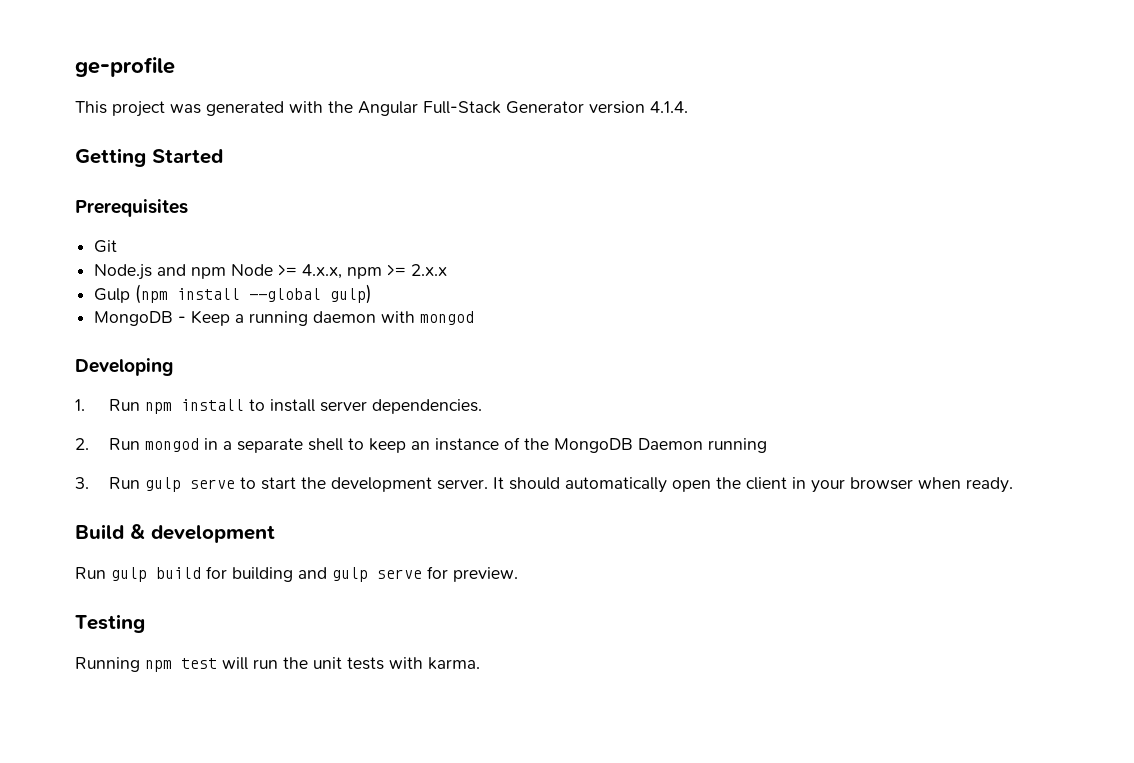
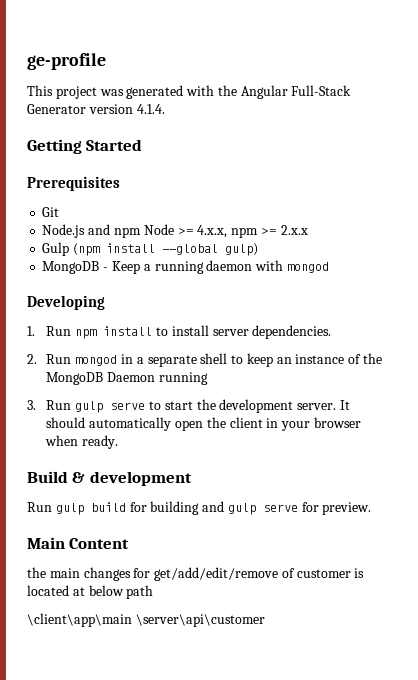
[75,614,145,633] [75,657,480,672] Testing // Running npm test will run the unit tests with karma. -> [27,537,130,549] [27,567,365,581] [27,585,154,599] [27,613,265,627] Main Content // the main changes for get/add/edit/remove of customer is located at below path // \client\app\main \server\api\customer

